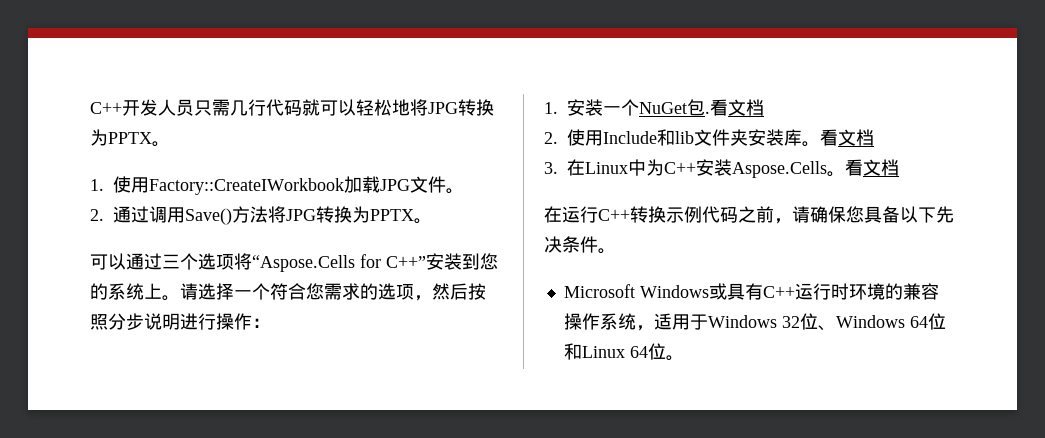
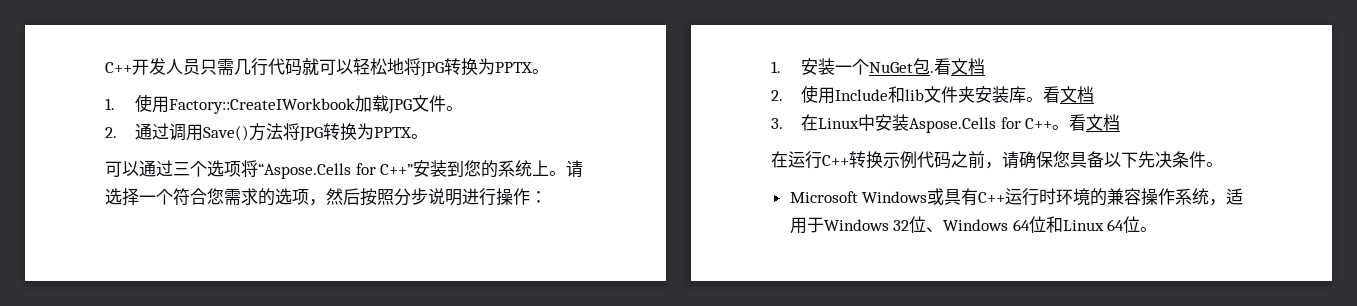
[646,159,696,176] 为C++ -> (875, 122) none
(827, 169) none -> [1000,117,1053,129] for C++

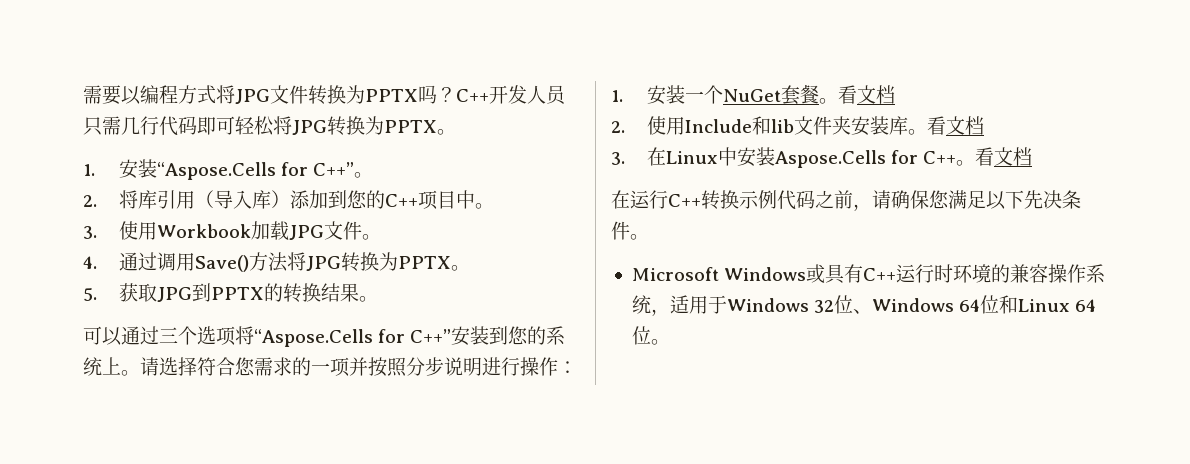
(105, 67) none -> [83,85,456,105] 需要以编程方式将JPG文件转换为PPTX吗？
[302,58,404,75] 就可以轻松地 -> [197,116,274,136] 即可轻松
[134,94,355,114] 使用Factory::CreateIWorkbook -> [118,159,374,180] [83,190,494,210] [83,221,251,240] 安装“Aspose.Cells for C++”。 // 2.将库引用（导入库）添加到您的C++项目中。 // 3.使用Workbook
[105,127,117,138] 2. -> [83,256,97,269] 4.
(428, 136) none -> [83,283,378,303] // 5.获取JPG到PPTX的转换结果。
[139,189,173,205] 一个 -> (197, 366) none
[275,188,360,206] 选项，然后 -> [311,357,368,377] 一项并
[912,58,934,75] 包. -> [780,84,838,105] 套餐。
[1070,151,1104,168] 具备 -> [948,190,986,209] 满足

